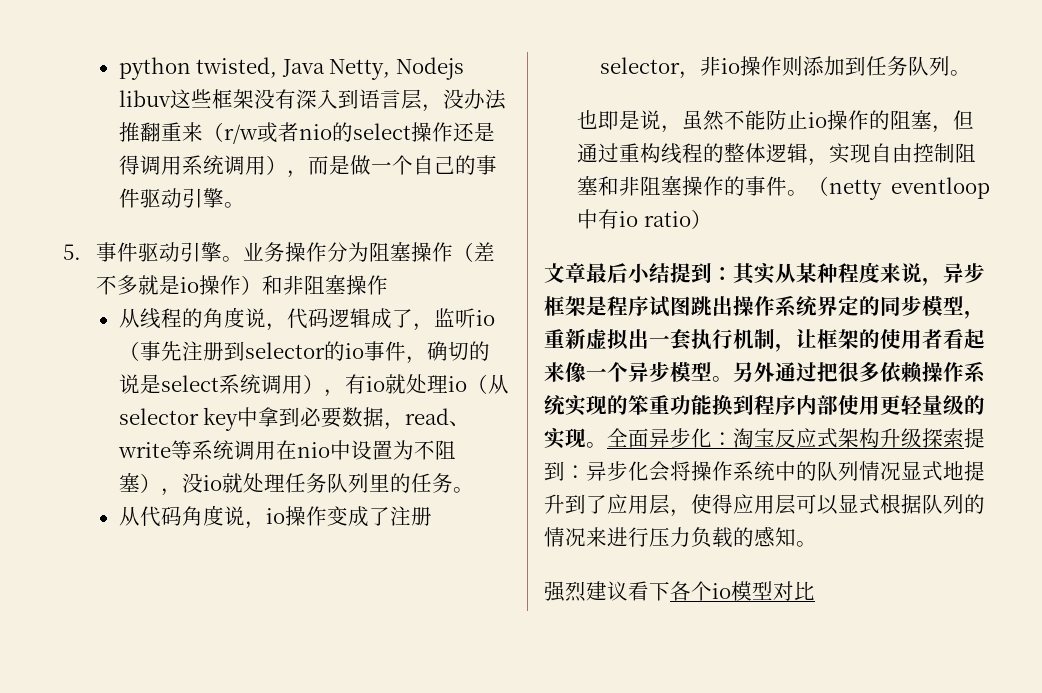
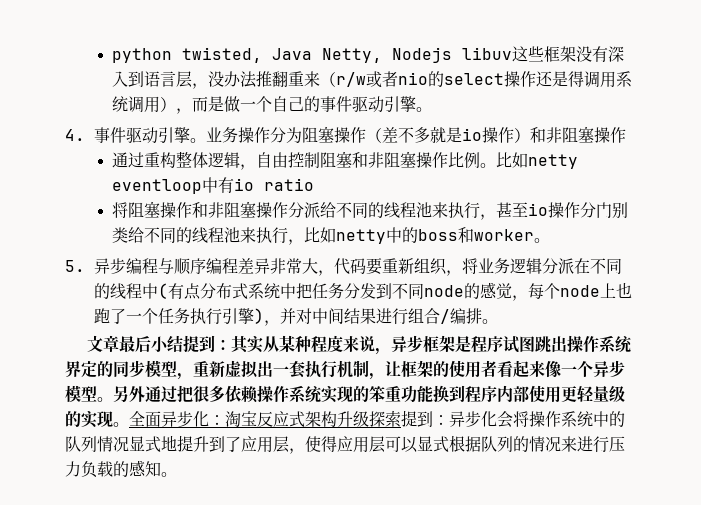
[63,244,81,260] 5. -> [65,129,85,141] 4.
[118,307,495,331] [118,341,490,364] [118,374,509,397] [118,407,471,431] [117,440,456,460] [118,473,474,496] [118,505,432,529] [599,56,971,79] [577,110,975,133] 从线程的角度说，代码逻辑成了，监听io（事先注册到selector的io事件，确切的说是select系统调用），有io就处理io（从selector key中拿到必要数据，read、write等系统调用在nio中设置为不阻塞），没io就处理任务队列里的任务。 // 从代码角度说，io操作变成了注册selector，非io操作则添加到任务队列。 // 也即是说，虽然不能防止io操作的阻塞，但 -> (627, 135) none
[661,143,725,164] 线程的 -> (176, 160) none
[829,143,872,164] 实现 -> (256, 167) none
[724,176,830,196] 的事件。（ -> [447,152,528,168] 比例。比如
[690,209,712,229] ） -> [111,201,628,220] [111,227,550,245] [65,258,623,276] [94,282,633,301] [94,308,499,326] // 将阻塞操作和非阻塞操作分派给不同的线程池来执行，甚至io操作分门别类给不同的线程池来执行，比如netty中的boss和worker。 // 5.异步编程与顺序编程差异非常大，代码要重新组织，将业务逻辑分派在不同的线程中(有点分布式系统中把任务分发到不同node的感觉，每个node上也跑了一个任务执行引擎)，并对中间结果进行组合/编排。
[544,581,815,602] // 强烈建议看下各个io模型对比 -> (177, 474) none

